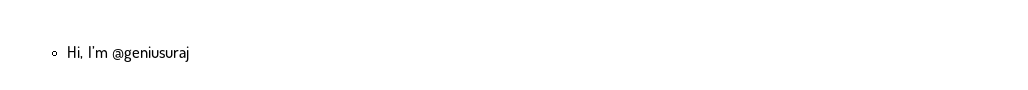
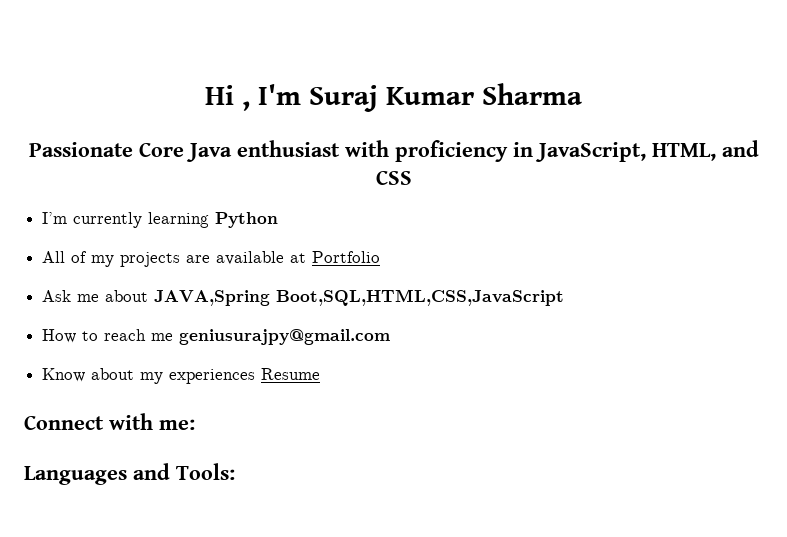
[67,46,190,62] Hi, I’m @geniusuraj -> [205,83,582,112] [28,140,759,162] [375,170,412,185] [42,212,279,228] [42,251,381,267] [42,289,565,306] [42,329,391,345] [42,368,321,384] [24,413,195,430] [24,463,235,485] Hi , I'm Suraj Kumar Sharma // Passionate Core Java enthusiast with proficiency in JavaScript, HTML, and CSS // I’m currently learning Python // All of my projects are available at Portfolio // Ask me about JAVA,Spring Boot,SQL,HTML,CSS,JavaScript // How to reach me geniusurajpy@gmail.com // Know about my experiences Resume // Connect with me: // Languages and Tools:

